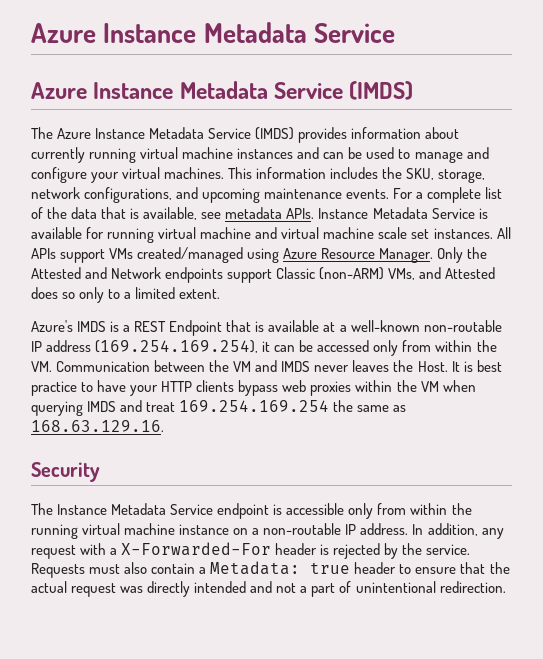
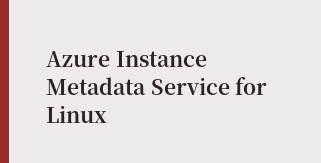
[31,22,395,43] [31,81,414,100] [31,127,460,143] [31,147,489,163] [31,167,486,183] [31,187,503,203] [31,207,488,220] [31,227,511,243] [31,247,488,263] [31,267,496,283] [31,287,221,303] [31,320,502,336] [31,340,497,356] [31,360,502,372] [31,380,476,396] [31,400,407,416] [31,420,164,432] [31,462,100,482] [31,503,472,519] [31,523,504,539] [31,542,471,559] [31,561,510,578] [31,581,506,597] Azure Instance Metadata Service // Azure Instance Metadata Service (IMDS) // The Azure Instance Metadata Service (IMDS) provides information about currently running virtual machine instances and can be used to manage and configure your virtual machines. This information includes the SKU, storage, network configurations, and upcoming maintenance events. For a complete list of the data that is available, see metadata APIs. Instance Metadata Service is available for running virtual machine and virtual machine scale set instances. All APIs support VMs created/managed using Azure Resource Manager. Only the Attested and Network endpoints support Classic (non-ARM) VMs, and Attested does so only to a limited extent. // Azure's IMDS is a REST Endpoint that is available at a well-known non-routable IP address (169.254.169.254), it can be accessed only from within the VM. Communication between the VM and IMDS never leaves the Host. It is best practice to have your HTTP clients bypass web proxies within the VM when querying IMDS and treat 169.254.169.254 the same as 168.63.129.16. // Security // The Instance Metadata Service endpoint is accessible only from within the running virtual machine instance on a non-routable IP address. In addition, any request with a X-Forwarded-For header is rejected by the service. Requests must also contain a Metadata: true header to ensure that the actual request was directly intended and not a part of unintentional redirection. -> [46,51,207,67] [46,77,268,95] [46,105,107,123] Azure Instance Metadata Service for Linux

